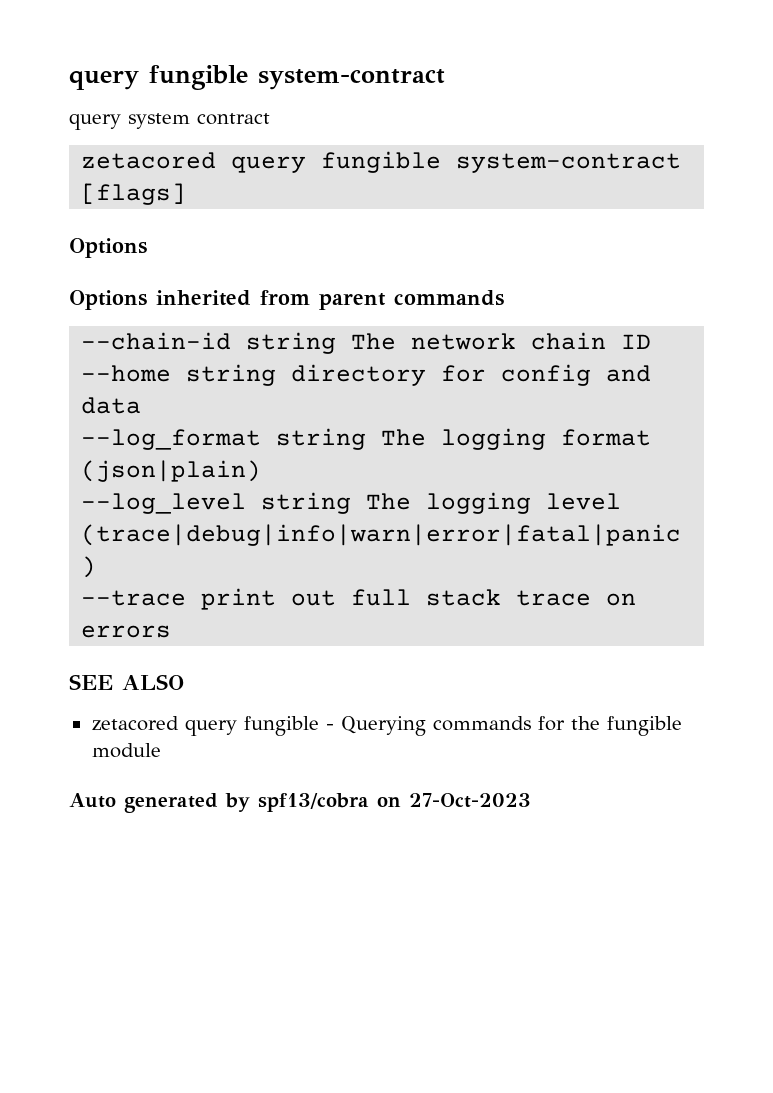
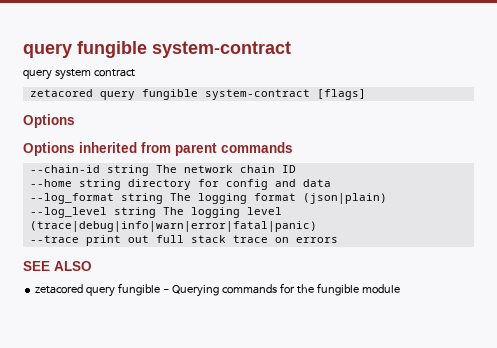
[69,793,531,813] // Auto generated by spf13/cobra on 27-Oct-2023 -> (400, 289) none

